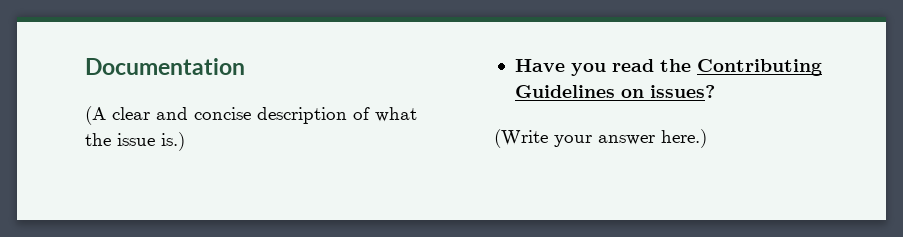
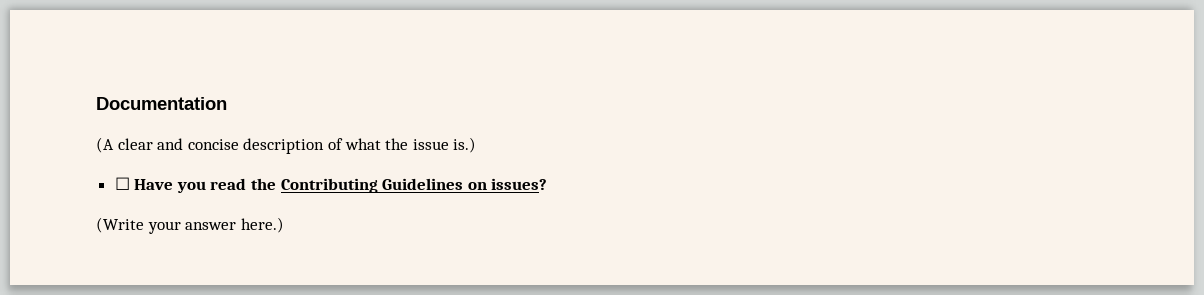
(185, 141) none -> [114,177,130,190] ☐

